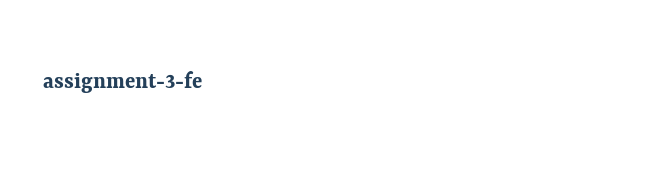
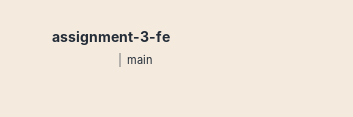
(202, 82) none -> [126,54,153,64] // main

